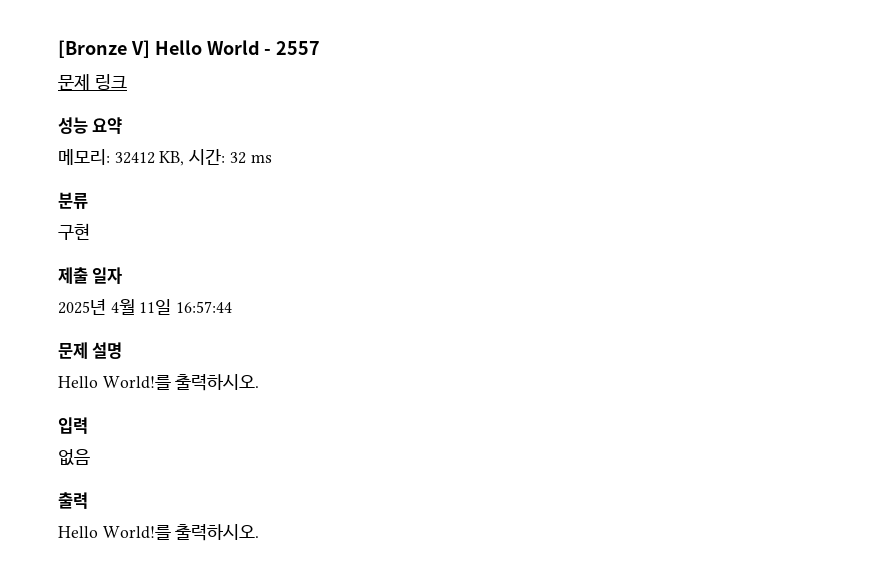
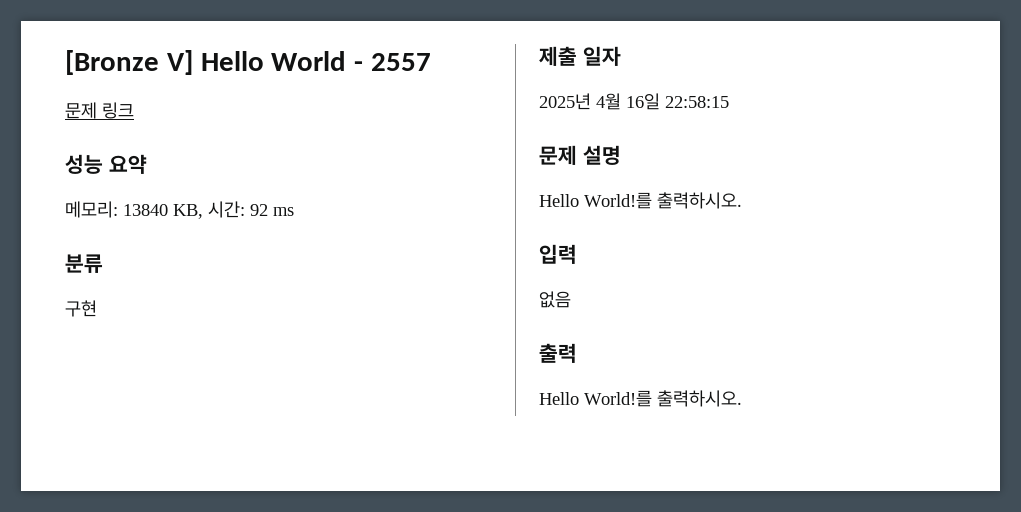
[114,152,155,164] 32412 -> [123,204,168,216] 13840
[229,152,246,164] 32 -> [250,204,268,216] 92
[139,299,233,315] 11일 16:57:44 -> [626,93,729,110] 16일 22:58:15

